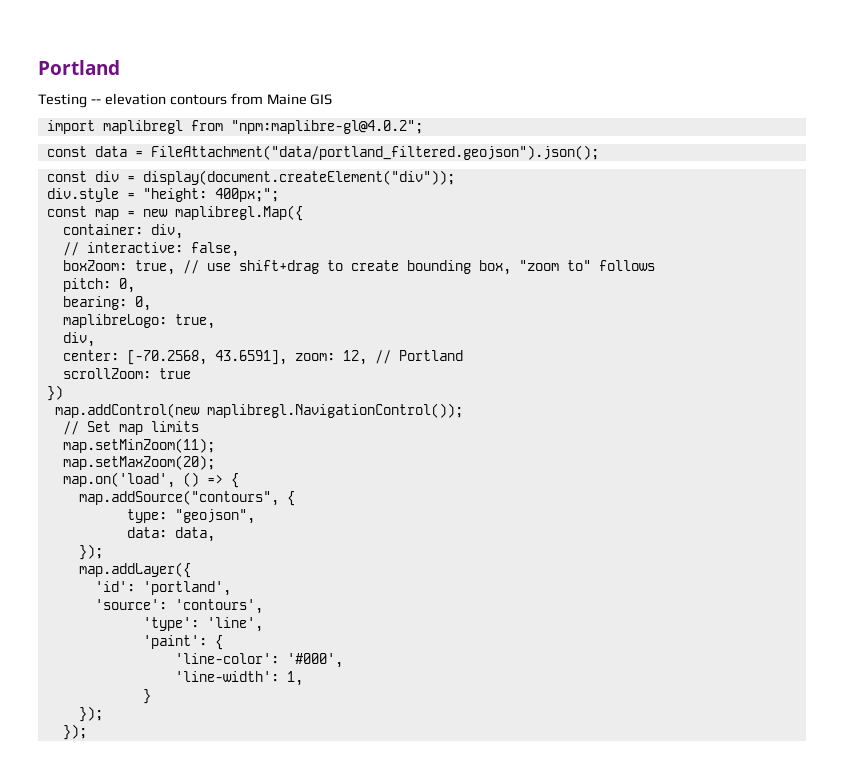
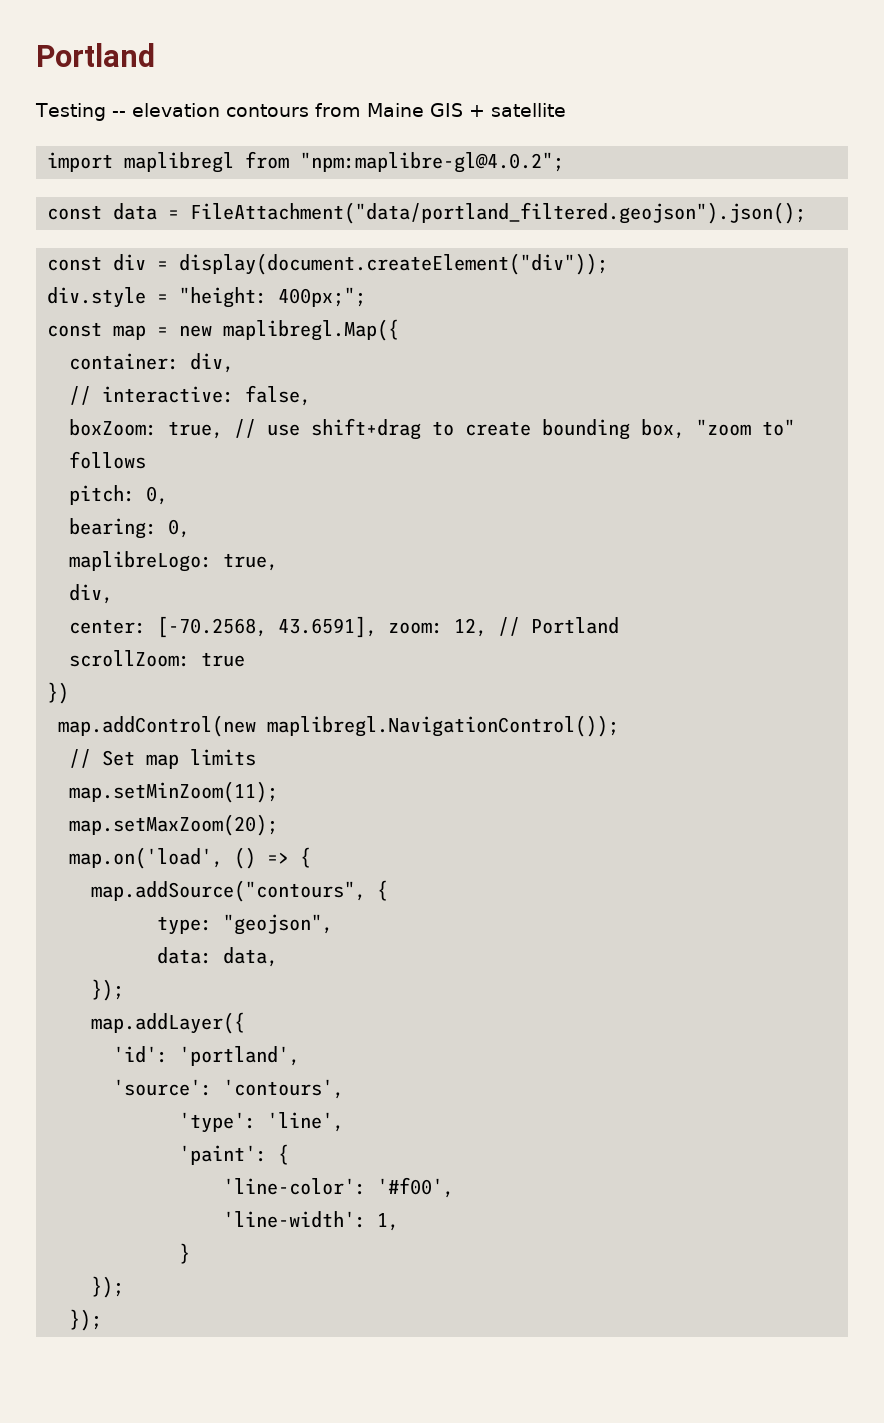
(333, 99) none -> [468,103,566,117] + satellite
[286,653,343,668] '#000', -> [377,1177,455,1198] '#f00',

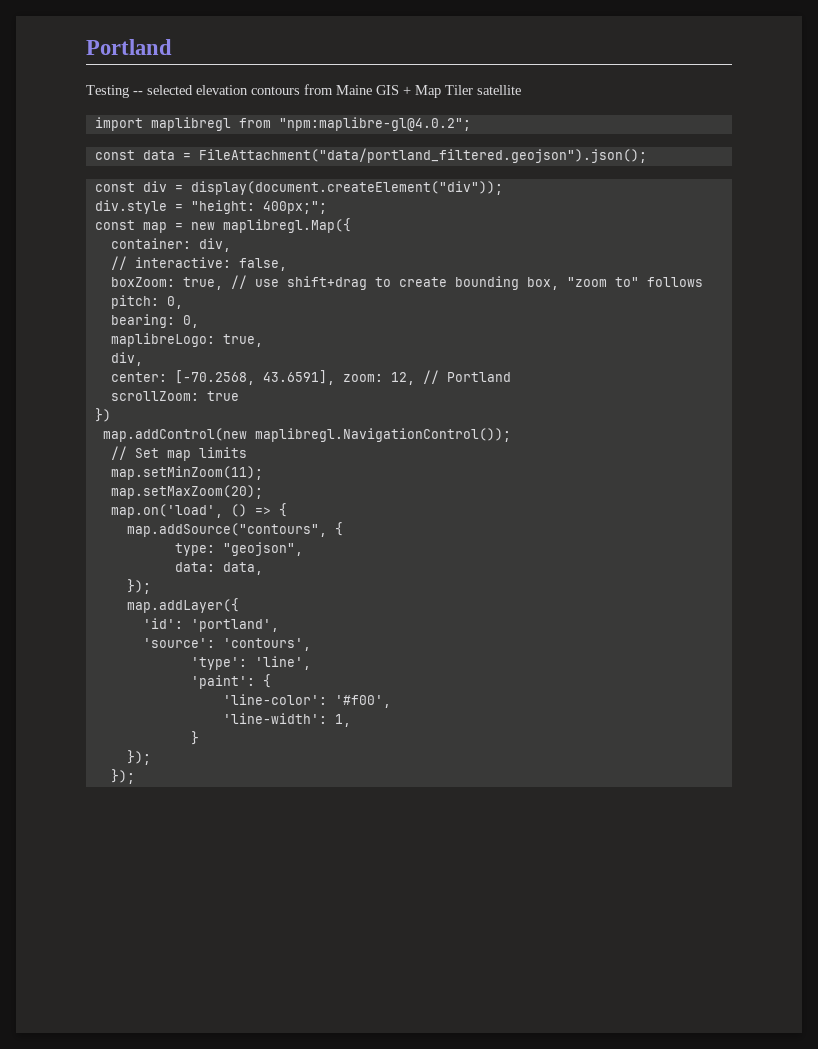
(126, 114) none -> [147,85,193,95] selected
(485, 111) none -> [415,85,473,98] Map Tiler

